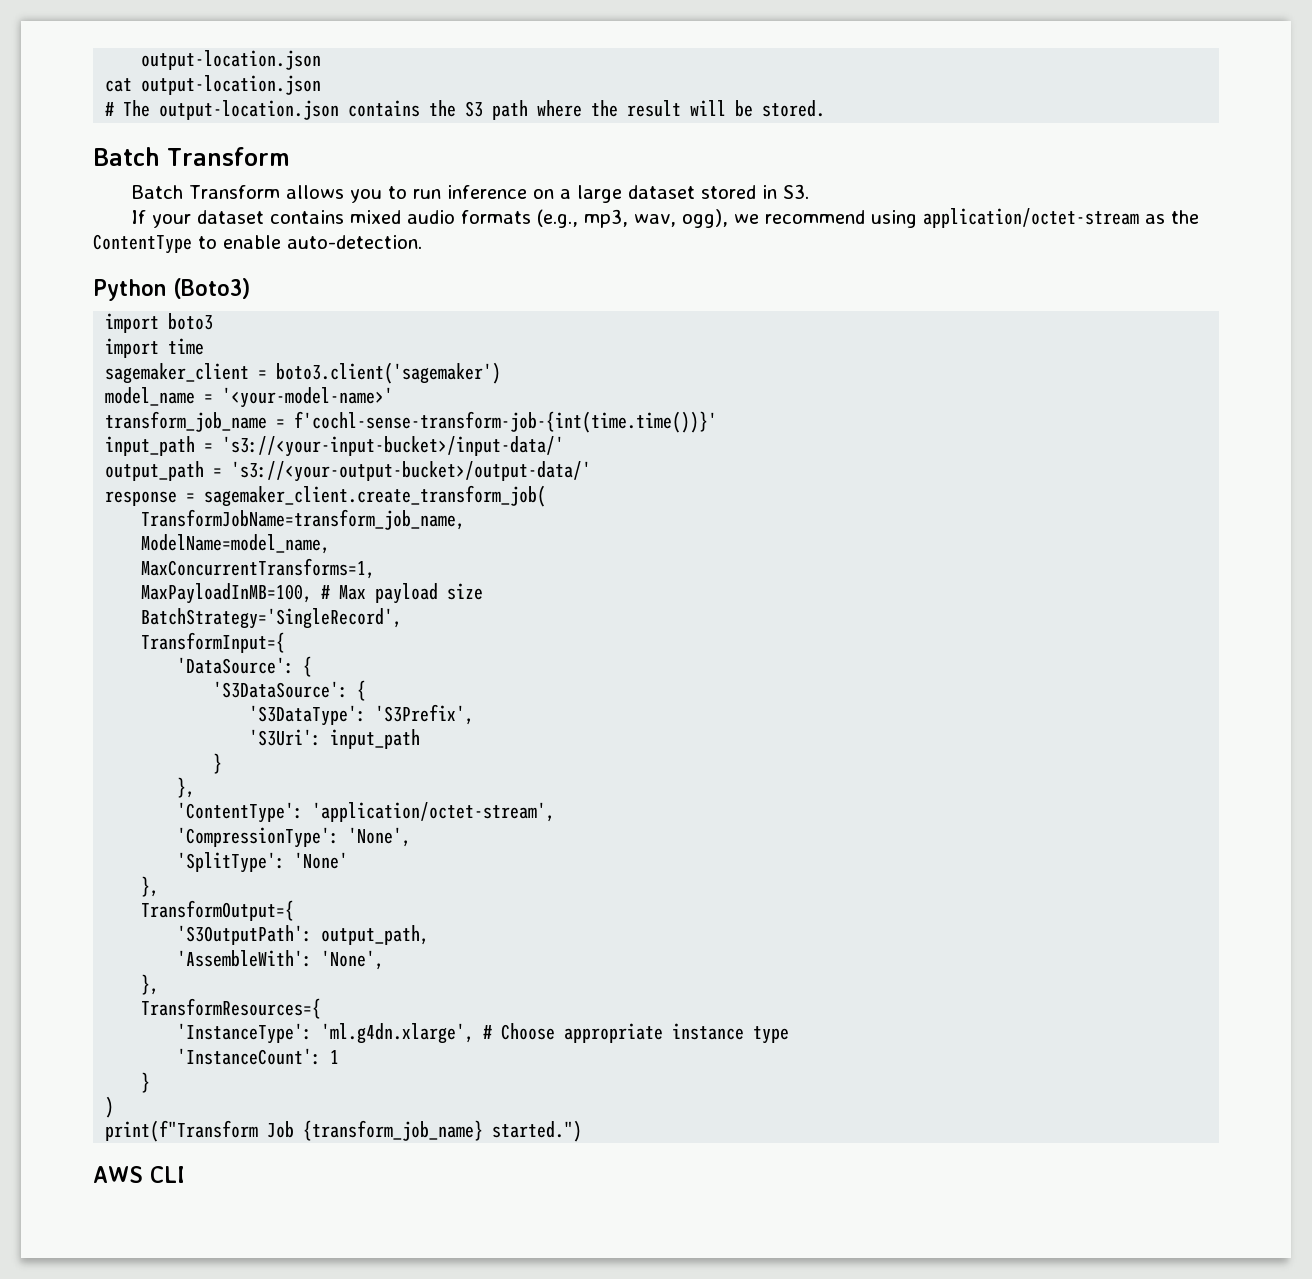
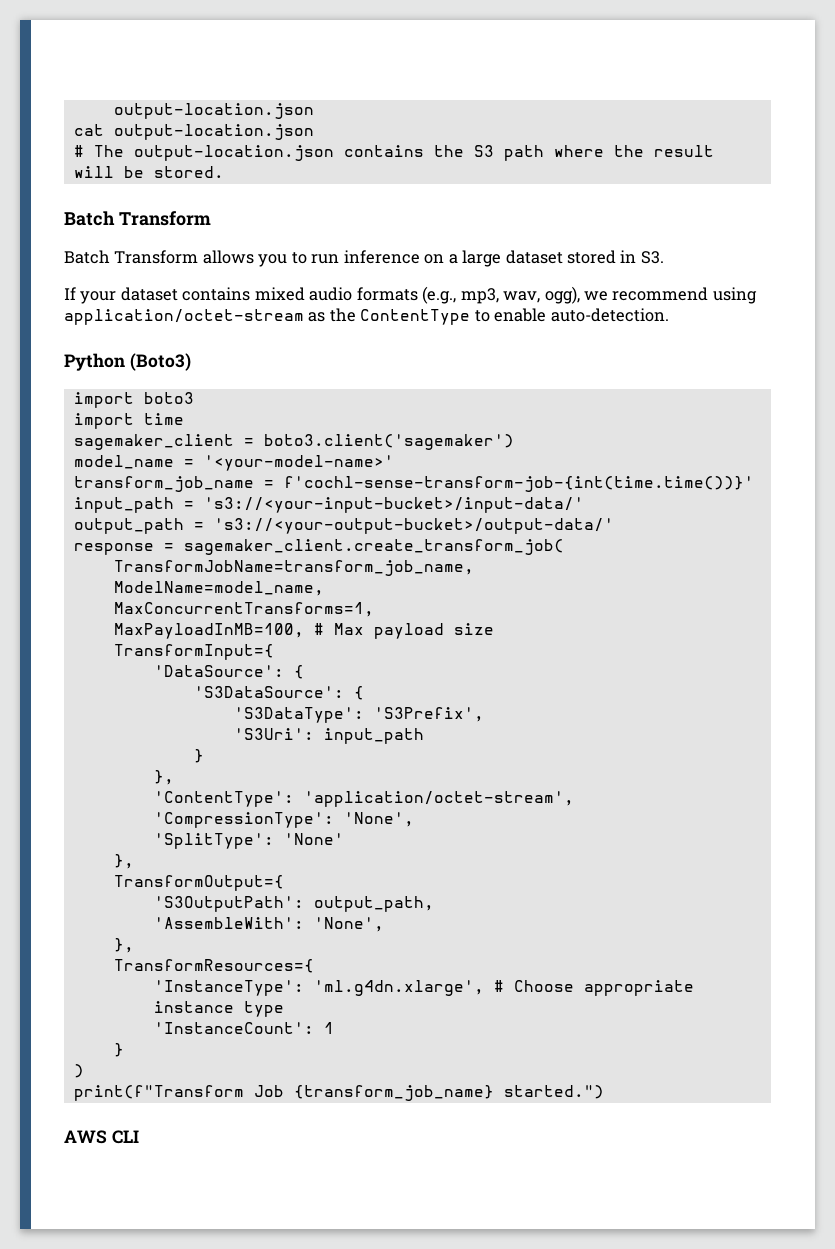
[141,608,403,629] // BatchStrategy='SingleRecord', -> (494, 629) none

